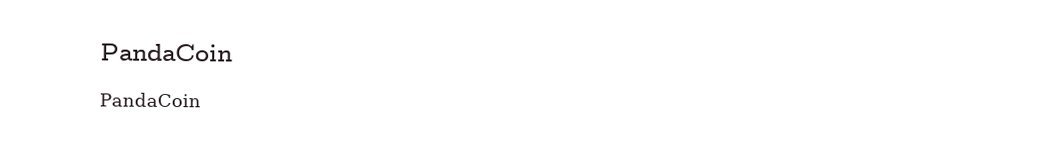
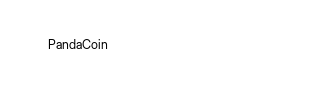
[100,43,233,62] [99,92,201,108] PandaCoin // PandaCoin -> [48,39,108,49] PandaCoin

